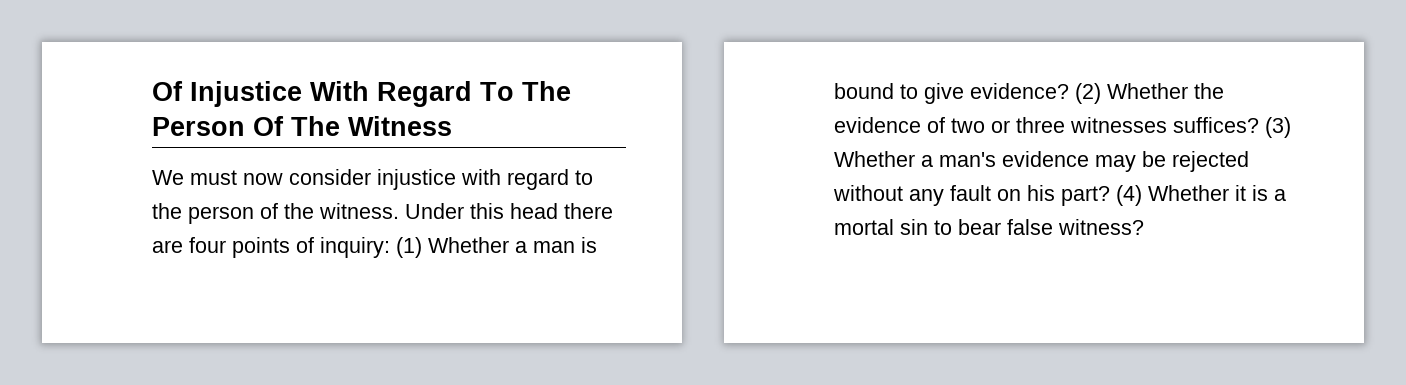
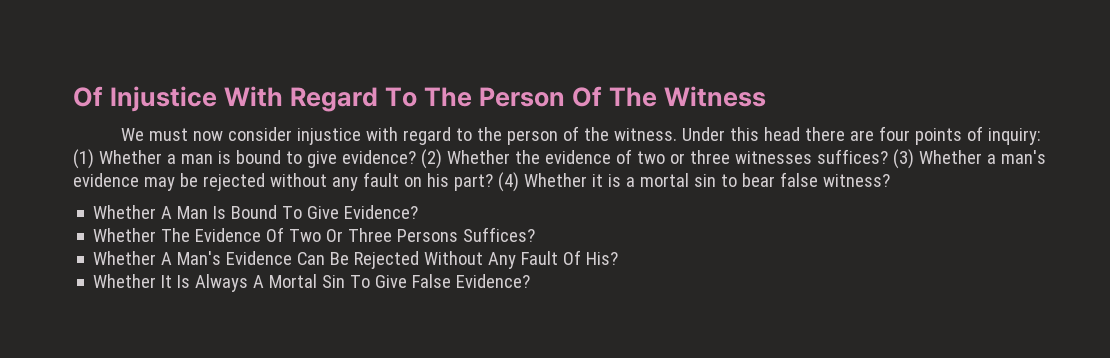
(1144, 227) none -> [93,205,419,219] [93,227,536,242] [93,250,619,269] [93,274,531,292] // Whether A Man Is Bound To Give Evidence? // Whether The Evidence Of Two Or Three Persons Suffices? // Whether A Man's Evidence Can Be Rejected Without Any Fault Of His? // Whether It Is Always A Mortal Sin To Give False Evidence?

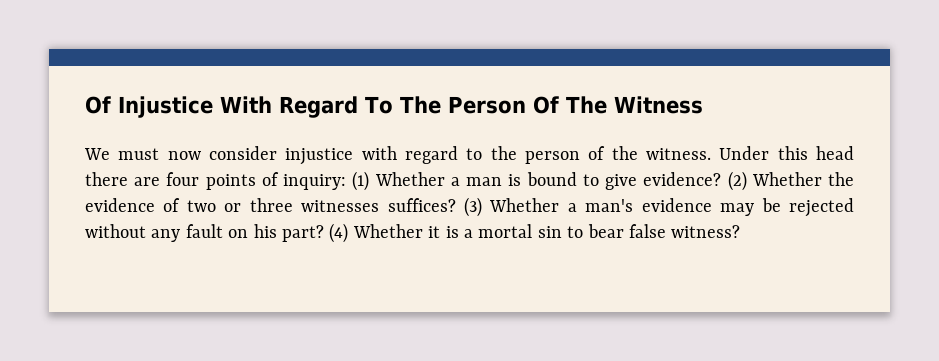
[93,205,419,219] [93,227,536,242] [93,250,619,269] [93,274,531,292] // Whether A Man Is Bound To Give Evidence? // Whether The Evidence Of Two Or Three Persons Suffices? // Whether A Man's Evidence Can Be Rejected Without Any Fault Of His? // Whether It Is Always A Mortal Sin To Give False Evidence? -> (741, 231) none

